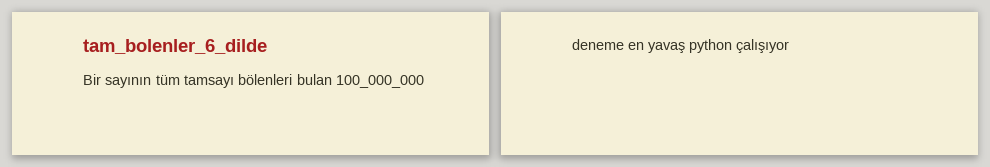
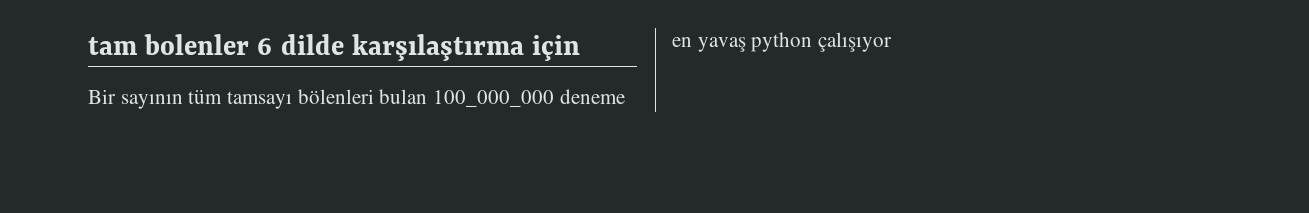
[83,39,267,54] tam_bolenler_6_dilde -> [88,34,581,61] tam bolenler 6 dilde karşılaştırma için

